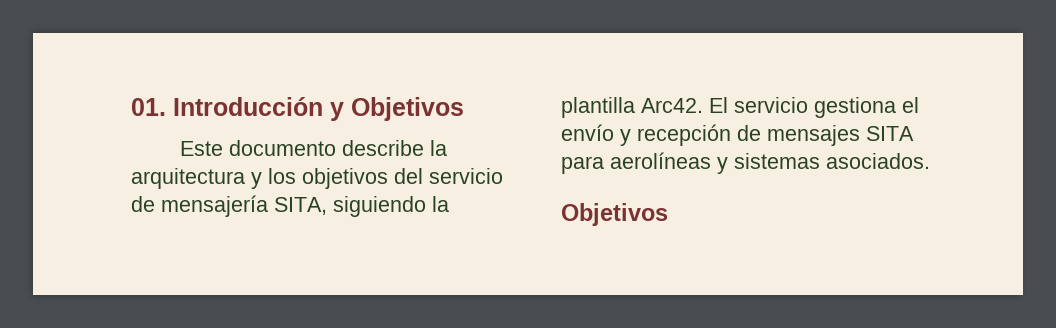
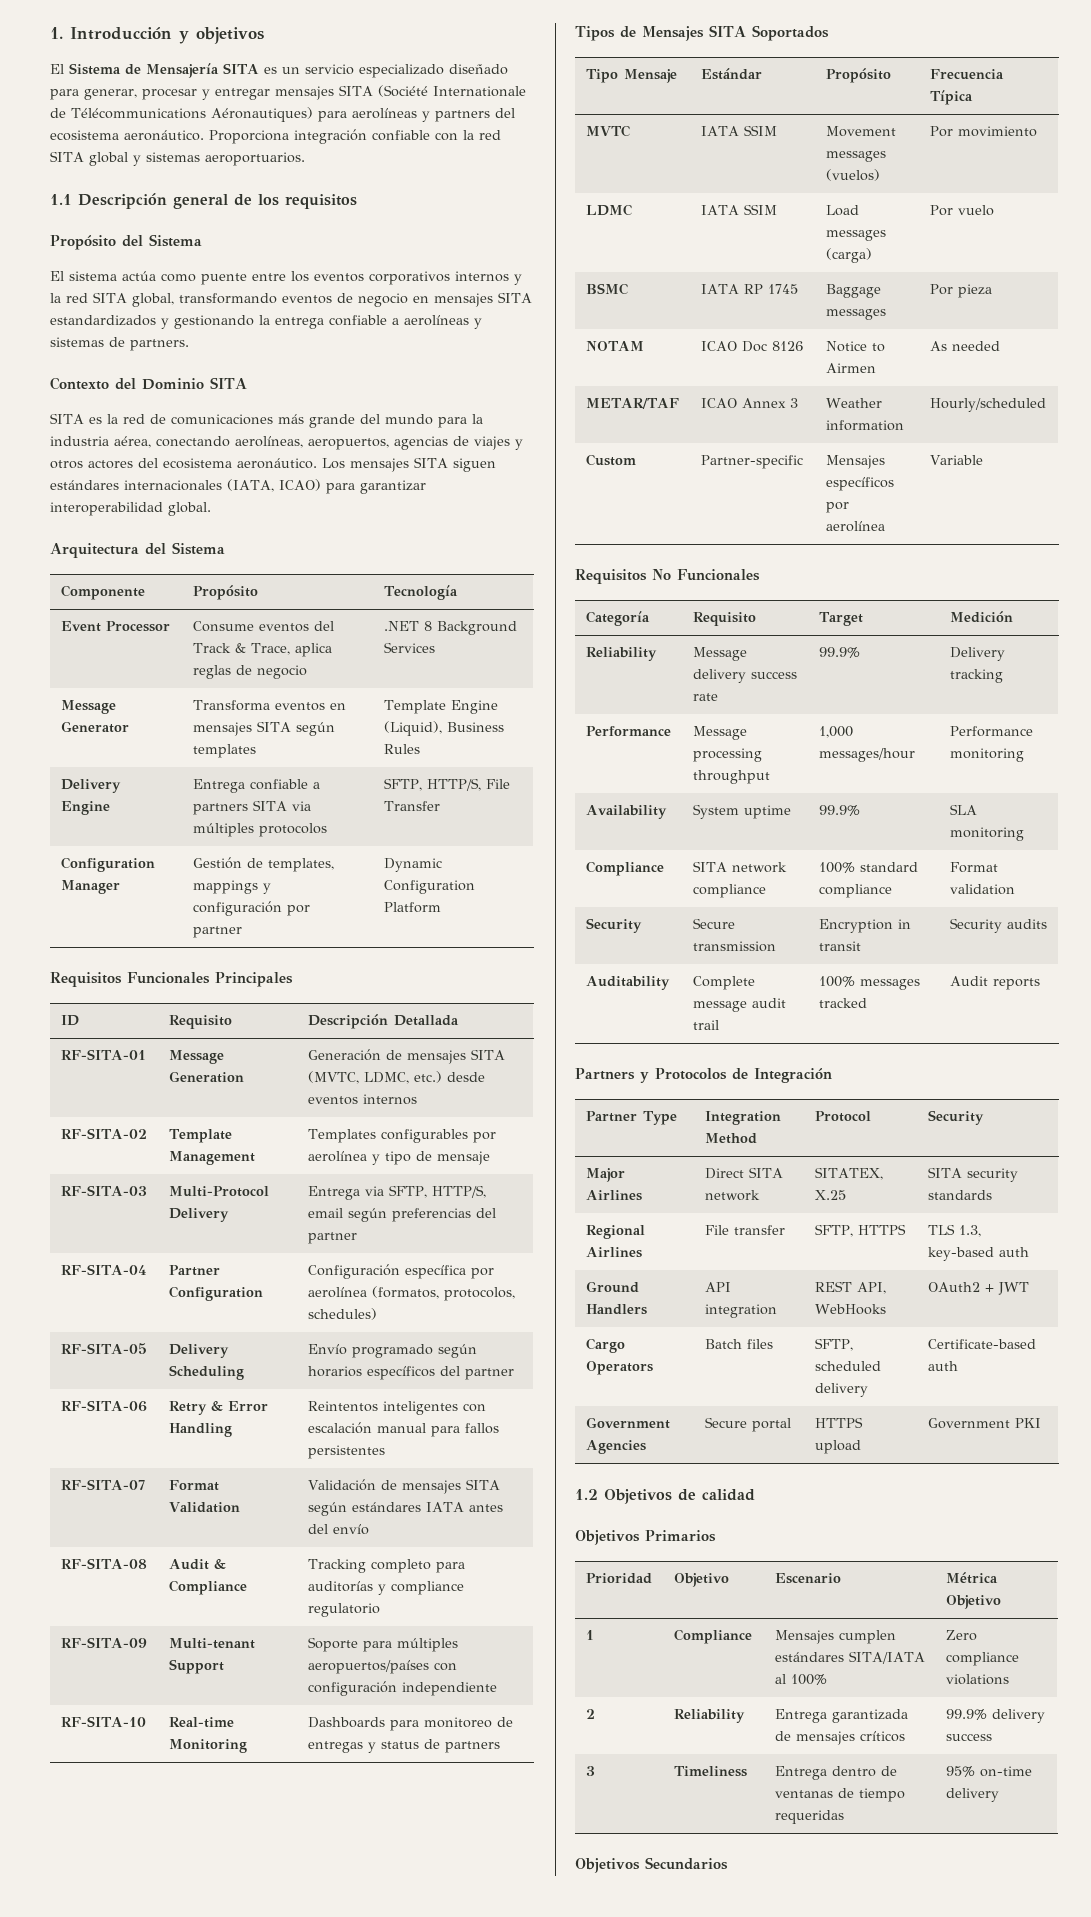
[131,98,166,116] 01. -> [50,27,63,39] 1.
[351,97,464,121] [180,140,448,156] [131,168,503,189] [131,195,449,217] [561,97,919,118] [561,124,914,146] [561,152,930,174] [561,203,668,226] Objetivos // Este documento describe la arquitectura y los objetivos del servicio de mensajería SITA, siguiendo la plantilla Arc42. El servicio gestiona el envío y recepción de mensajes SITA para aerolíneas y sistemas asociados. // Objetivos -> [196,27,264,44] [50,63,508,78] [50,85,526,100] [50,107,515,122] [50,129,501,144] [50,151,305,166] [50,193,357,209] [50,234,202,250] [50,271,522,285] [50,292,532,307] [50,315,482,329] [50,337,189,351] [50,377,247,390] [50,413,483,428] [50,436,523,450] [50,457,496,472] [50,479,426,494] [50,502,211,516] [50,542,225,558] [60,585,145,600] [192,585,258,600] [383,585,458,600] [60,621,170,632] [192,621,334,632] [192,643,332,657] [192,665,307,679] [383,621,517,635] [383,642,435,653] [60,700,116,714] [60,721,129,733] [192,700,346,711] [192,721,335,736] [192,744,256,758] [383,700,498,714] [383,721,504,736] [383,744,420,754] [60,779,121,793] [60,801,110,815] [192,779,320,793] [192,800,311,815] [192,823,327,837] [383,778,510,791] [383,801,440,811] [60,857,155,872] [60,880,120,894] [192,857,334,872] [192,880,271,894] [192,901,310,916] [192,926,242,938] [383,858,442,872] [383,880,475,894] [383,902,441,913] [50,972,293,987] [60,1015,79,1026] [168,1015,232,1029] [307,1014,459,1029] [60,1049,146,1060] [168,1050,224,1064] [168,1071,244,1083] [307,1049,505,1064] [307,1071,485,1084] [307,1094,417,1105] [60,1128,147,1139] [168,1129,232,1143] [168,1151,255,1165] [307,1129,496,1143] [307,1151,490,1165] [60,1185,147,1196] [168,1186,269,1197] [168,1208,229,1222] [307,1185,486,1200] [307,1208,496,1222] [307,1232,357,1244] [60,1264,147,1275] [168,1265,220,1276] [168,1286,263,1301] [307,1264,494,1279] [307,1286,515,1301] [307,1308,377,1320] [60,1343,147,1354] [168,1344,229,1358] [168,1365,244,1380] [307,1344,477,1358] [307,1366,514,1380] [60,1400,147,1412] [168,1401,268,1415] [168,1423,232,1437] [307,1401,486,1415] [307,1422,499,1437] [307,1445,385,1459] [60,1479,145,1490] [168,1480,219,1491] [168,1502,240,1513] [307,1479,500,1494] [307,1502,503,1516] [307,1524,369,1535] [60,1558,147,1569] [168,1559,226,1570] [168,1580,247,1595] [307,1559,465,1573] [307,1581,464,1595] [307,1603,380,1617] [60,1637,147,1648] [168,1638,255,1649] [168,1659,224,1674] [307,1637,458,1652] [307,1660,457,1674] [307,1681,497,1696] [60,1716,146,1727] [168,1717,234,1728] [168,1739,247,1753] [307,1717,513,1731] [307,1739,500,1753] [575,25,829,41] [585,69,677,83] [700,68,762,80] [825,68,891,83] [929,69,1004,80] [929,90,973,105] [585,125,630,137] [700,125,777,136] [825,126,896,137] [825,151,886,162] [825,169,880,181] [929,126,1037,137] [585,204,632,216] [700,204,777,215] [825,205,859,216] [825,230,886,241] [825,248,872,263] [929,205,994,216] [585,283,628,295] [700,284,798,294] [825,284,881,298] [825,309,886,320] [929,284,992,298] [585,341,644,351] [700,341,803,352] [825,341,885,352] [825,363,876,373] [929,341,1000,351] [585,398,679,409] [700,398,798,408] [825,398,882,408] [825,420,904,431] [929,398,1046,412] [585,454,636,466] [700,455,803,469] [825,455,885,469] [825,477,894,491] [825,502,849,513] [825,521,885,532] [929,455,983,465] [575,569,760,584] [585,611,650,626] [692,612,756,626] [818,612,863,626] [949,611,1013,623] [585,647,657,661] [692,647,747,661] [692,669,797,683] [692,693,718,701] [818,647,860,658] [949,647,1005,661] [949,669,1003,683] [585,726,671,736] [692,726,747,740] [692,748,762,762] [692,770,770,784] [818,726,853,738] [818,748,915,762] [949,726,1033,737] [949,748,1024,762] [585,805,667,819] [692,804,791,819] [818,805,860,816] [949,804,977,815] [949,827,1024,841] [585,861,664,876] [692,861,787,873] [692,884,766,898] [818,862,918,873] [818,884,892,898] [949,862,998,873] [949,884,1015,895] [585,918,642,933] [692,918,735,929] [692,941,776,952] [818,919,911,933] [818,941,861,951] [949,918,1047,933] [585,976,670,990] [692,976,755,990] [692,998,786,1012] [692,1020,719,1030] [818,976,920,990] [818,998,867,1008] [949,976,1040,990] [575,1068,832,1083] [585,1111,677,1125] [704,1111,781,1125] [704,1133,757,1144] [814,1111,871,1122] [927,1110,984,1125] [585,1168,625,1182] [585,1190,642,1201] [704,1167,783,1179] [704,1190,760,1201] [814,1167,883,1180] [814,1190,846,1200] [927,1167,1018,1182] [927,1190,992,1200] [585,1225,645,1239] [585,1247,642,1258] [704,1225,785,1235] [814,1224,906,1237] [927,1224,981,1237] [927,1247,1029,1261] [585,1281,639,1293] [585,1304,647,1315] [704,1282,731,1292] [704,1304,777,1318] [814,1281,886,1294] [814,1304,886,1315] [927,1282,1029,1295] [585,1338,625,1353] [585,1361,653,1375] [704,1339,773,1349] [814,1338,853,1351] [814,1361,881,1371] [814,1383,868,1397] [927,1339,1036,1349] [927,1361,958,1371] [585,1417,670,1429] [585,1440,646,1454] [704,1417,791,1432] [814,1417,863,1428] [814,1440,861,1454] [927,1418,1041,1429] [575,1489,755,1504] [575,1530,716,1545] [585,1573,652,1584] [673,1573,729,1587] [774,1573,841,1584] [945,1572,998,1584] [945,1595,1001,1609] [585,1630,594,1640] [673,1629,752,1644] [774,1630,896,1644] [774,1651,925,1664] [774,1674,827,1685] [945,1630,977,1641] [945,1652,1019,1666] [945,1674,1009,1685] [585,1709,595,1719] [673,1709,745,1723] [774,1709,908,1723] [774,1731,905,1745] [945,1709,1045,1723] [945,1733,992,1741] [585,1766,595,1776] [673,1766,747,1777] [774,1766,897,1780] [774,1788,905,1802] [774,1810,844,1824] [945,1766,1032,1777] [945,1788,999,1802] [575,1857,728,1873] objetivos // El Sistema de Mensajería SITA es un servicio especializado diseñado para generar, procesar y entregar mensajes SITA (Société Internationale de Télécommunications Aéronautiques) para aerolíneas y partners del ecosistema aeronáutico. Proporciona integración confiable con la red SITA global y sistemas aeroportuarios. // 1.1 Descripción general de los requisitos // Propósito del Sistema // El sistema actúa como puente entre los eventos corporativos internos y la red SITA global, transformando eventos de negocio en mensajes SITA estandardizados y gestionando la entrega confiable a aerolíneas y sistemas de partners. // Contexto del Dominio SITA // SITA es la red de comunicaciones más grande del mundo para la industria aérea, conectando aerolíneas, aeropuertos, agencias de viajes y otros actores del ecosistema aeronáutico. Los mensajes SITA siguen estándares internacionales (IATA, ICAO) para garantizar interoperabilidad global. // Arquitectura del Sistema // Componente | Propósito | Tecnología // Event Processor | Consume eventos del Track & Trace, aplica reglas de negocio | .NET 8 Background Services // Message Generator | Transforma eventos en mensajes SITA según templates | Template Engine (Liquid), Business Rules // Delivery Engine | Entrega confiable a partners SITA via múltiples protocolos | SFTP, HTTP/S, File Transfer // Configuration Manager | Gestión de templates, mappings y configuración por partner | Dynamic Configuration Platform // Requisitos Funcionales Principales // ID | Requisito | Descripción Detallada // RF-SITA-01 | Message Generation | Generación de mensajes SITA (MVTC, LDMC, etc.) desde eventos internos // RF-SITA-02 | Template Management | Templates configurables por aerolínea y tipo de mensaje // RF-SITA-03 | Multi-Protocol Delivery | Entrega via SFTP, HTTP/S, email según preferencias del partner // RF-SITA-04 | Partner Configuration | Configuración específica por aerolínea (formatos, protocolos, schedules) // RF-SITA-05 | Delivery Scheduling | Envío programado según horarios específicos del partner // RF-SITA-06 | Retry & Error Handling | Reintentos inteligentes con escalación manual para fallos persistentes // RF-SITA-07 | Format Validation | Validación de mensajes SITA según estándares IATA antes del envío // RF-SITA-08 | Audit & Compliance | Tracking completo para auditorías y compliance regulatorio // RF-SITA-09 | Multi-tenant Support | Soporte para múltiples aeropuertos/países con configuración independiente // RF-SITA-10 | Real-time Monitoring | Dashboards para monitoreo de entregas y status de partners // Tipos de Mensajes SITA Soportados // Tipo Mensaje | Estándar | Propósito | Frecuencia Típica // MVTC | IATA SSIM | Movement messages (vuelos) | Por movimiento // LDMC | IATA SSIM | Load messages (carga) | Por vuelo // BSMC | IATA RP 1745 | Baggage messages | Por pieza // NOTAM | ICAO Doc 8126 | Notice to Airmen | As needed // METAR/TAF | ICAO Annex 3 | Weather information | Hourly/scheduled // Custom | Partner-specific | Mensajes específicos por aerolínea | Variable // Requisitos No Funcionales // Categoría | Requisito | Target | Medición // Reliability | Message delivery success rate | 99.9% | Delivery tracking // Performance | Message processing throughput | 1,000 messages/hour | Performance monitoring // Availability | System uptime | 99.9% | SLA monitoring // Compliance | SITA network compliance | 100% standard compliance | Format validation // Security | Secure transmission | Encryption in transit | Security audits // Auditability | Complete message audit trail | 100% messages tracked | Audit reports // Partners y Protocolos de Integración // Partner Type | Integration Method | Protocol | Security // Major Airlines | Direct SITA network | SITATEX, X.25 | SITA security standards // Regional Airlines | File transfer | SFTP, HTTPS | TLS 1.3, key-based auth // Ground Handlers | API integration | REST API, WebHooks | OAuth2 + JWT // Cargo Operators | Batch files | SFTP, scheduled delivery | Certificate-based auth // Government Agencies | Secure portal | HTTPS upload | Government PKI // 1.2 Objetivos de calidad // Objetivos Primarios // Prioridad | Objetivo | Escenario | Métrica Objetivo // 1 | Compliance | Mensajes cumplen estándares SITA/IATA al 100% | Zero compliance violations // 2 | Reliability | Entrega garantizada de mensajes críticos | 99.9% delivery success // 3 | Timeliness | Entrega dentro de ventanas de tiempo requeridas | 95% on-time delivery // Objetivos Secundarios

